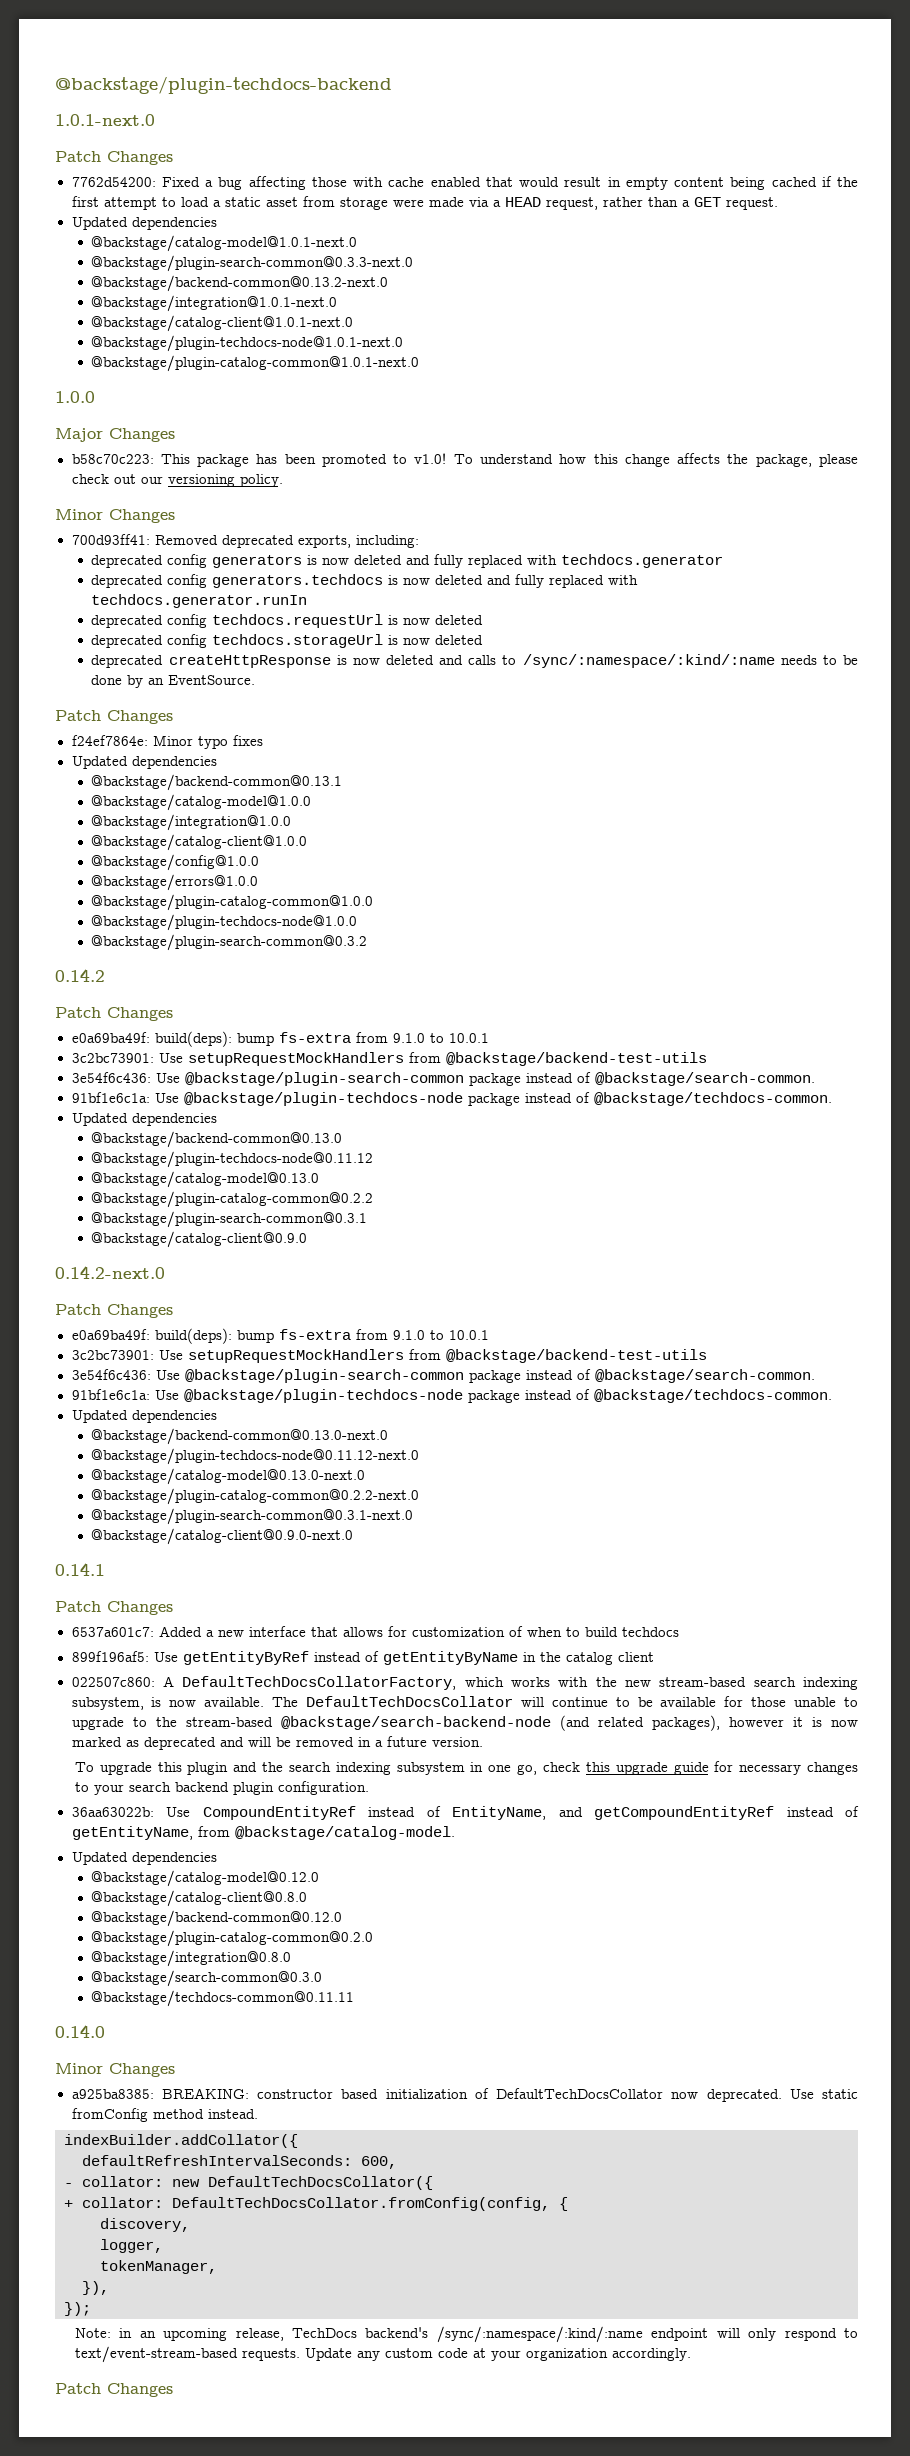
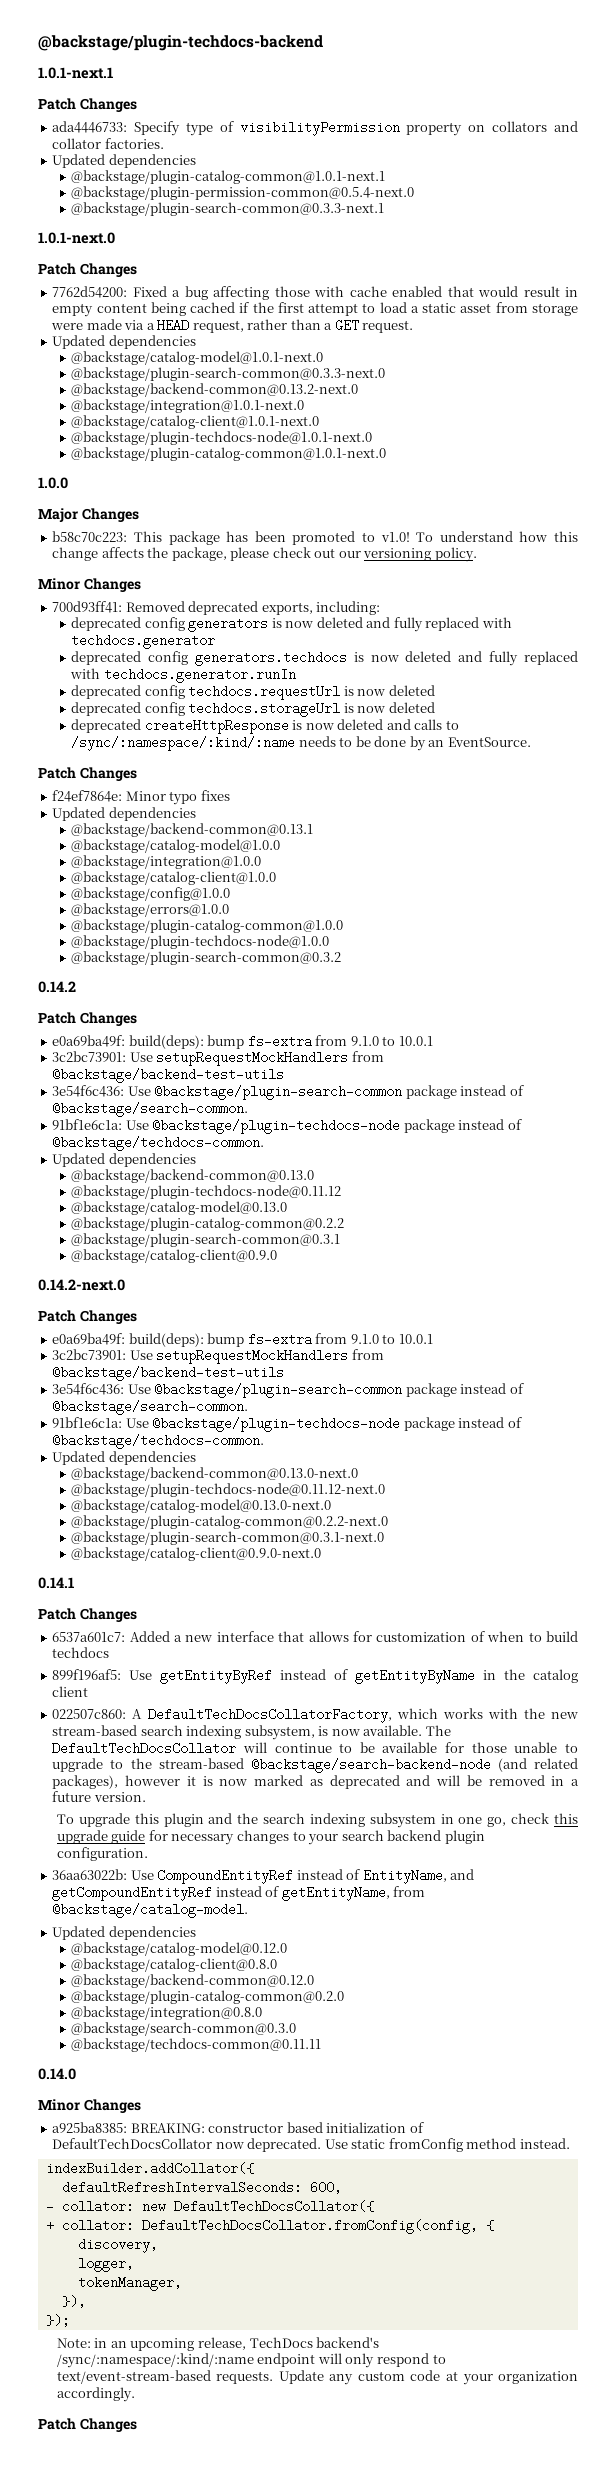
(392, 85) none -> [38,67,113,79] [38,98,137,112] [52,121,579,136] [52,138,164,149] [52,154,196,168] [71,170,386,184] [71,186,415,200] [71,202,385,216] // 1.0.1-next.1 // Patch Changes // ada4446733: Specify type of visibilityPermission property on collators and collator factories. // Updated dependencies // @backstage/plugin-catalog-common@1.0.1-next.1 // @backstage/plugin-permission-common@0.5.4-next.0 // @backstage/plugin-search-common@0.3.3-next.1

